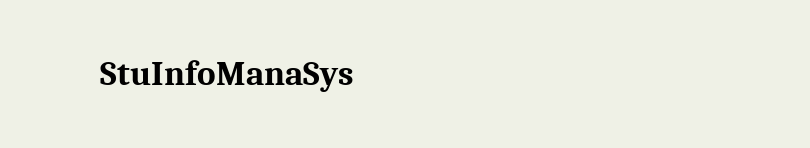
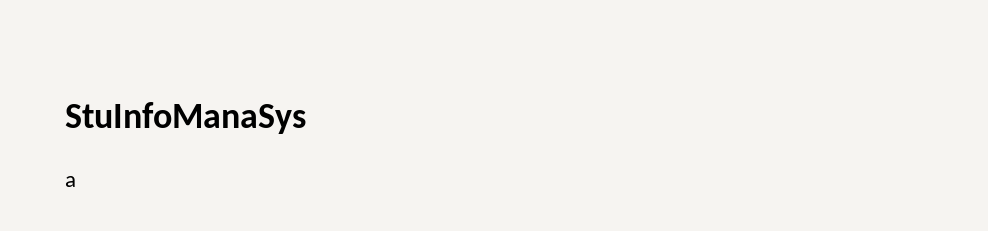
(354, 76) none -> [65,176,76,187] // a

